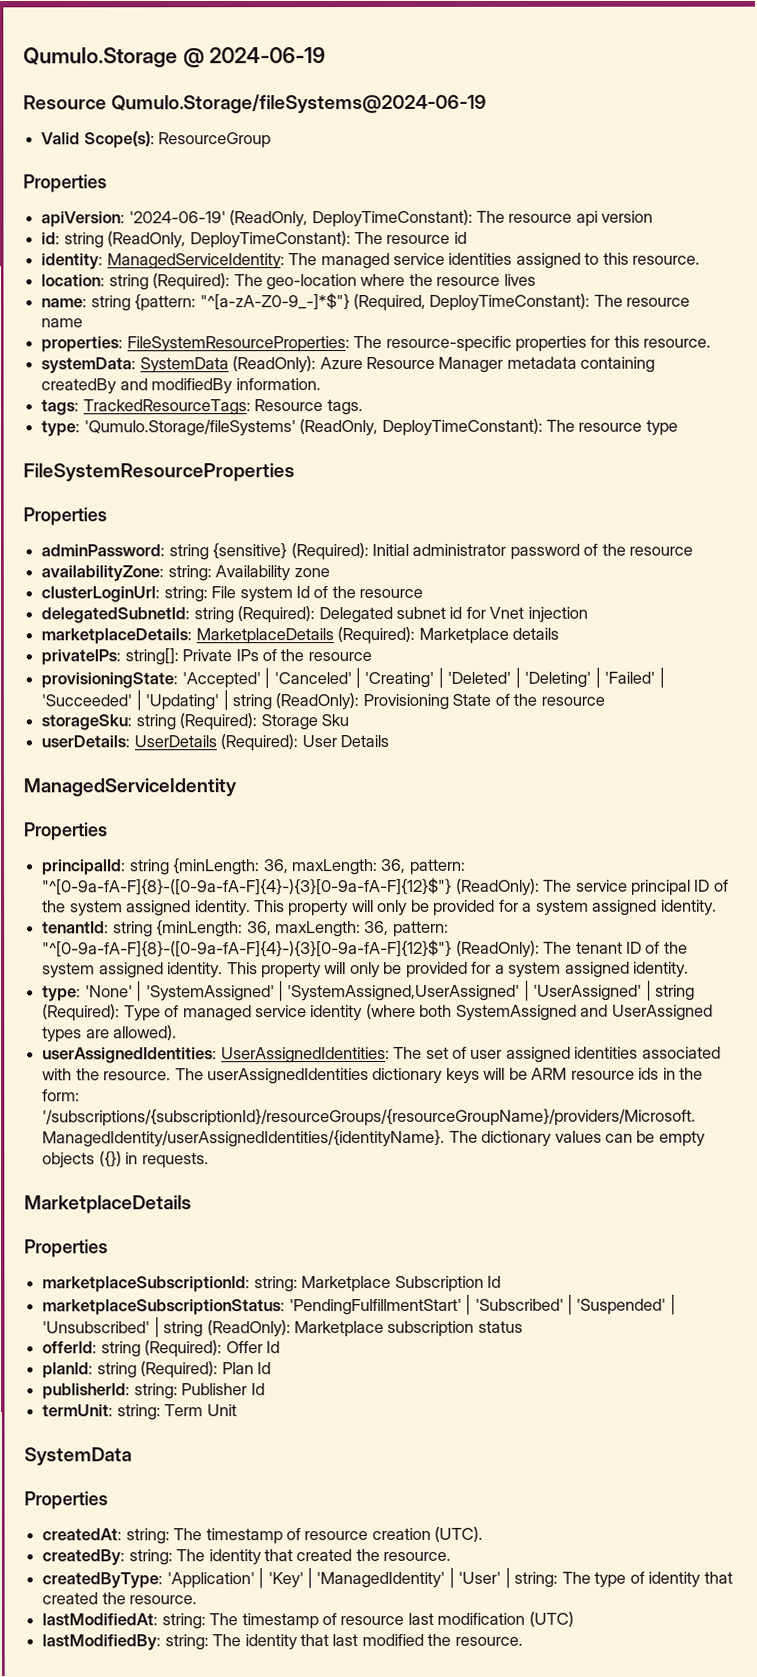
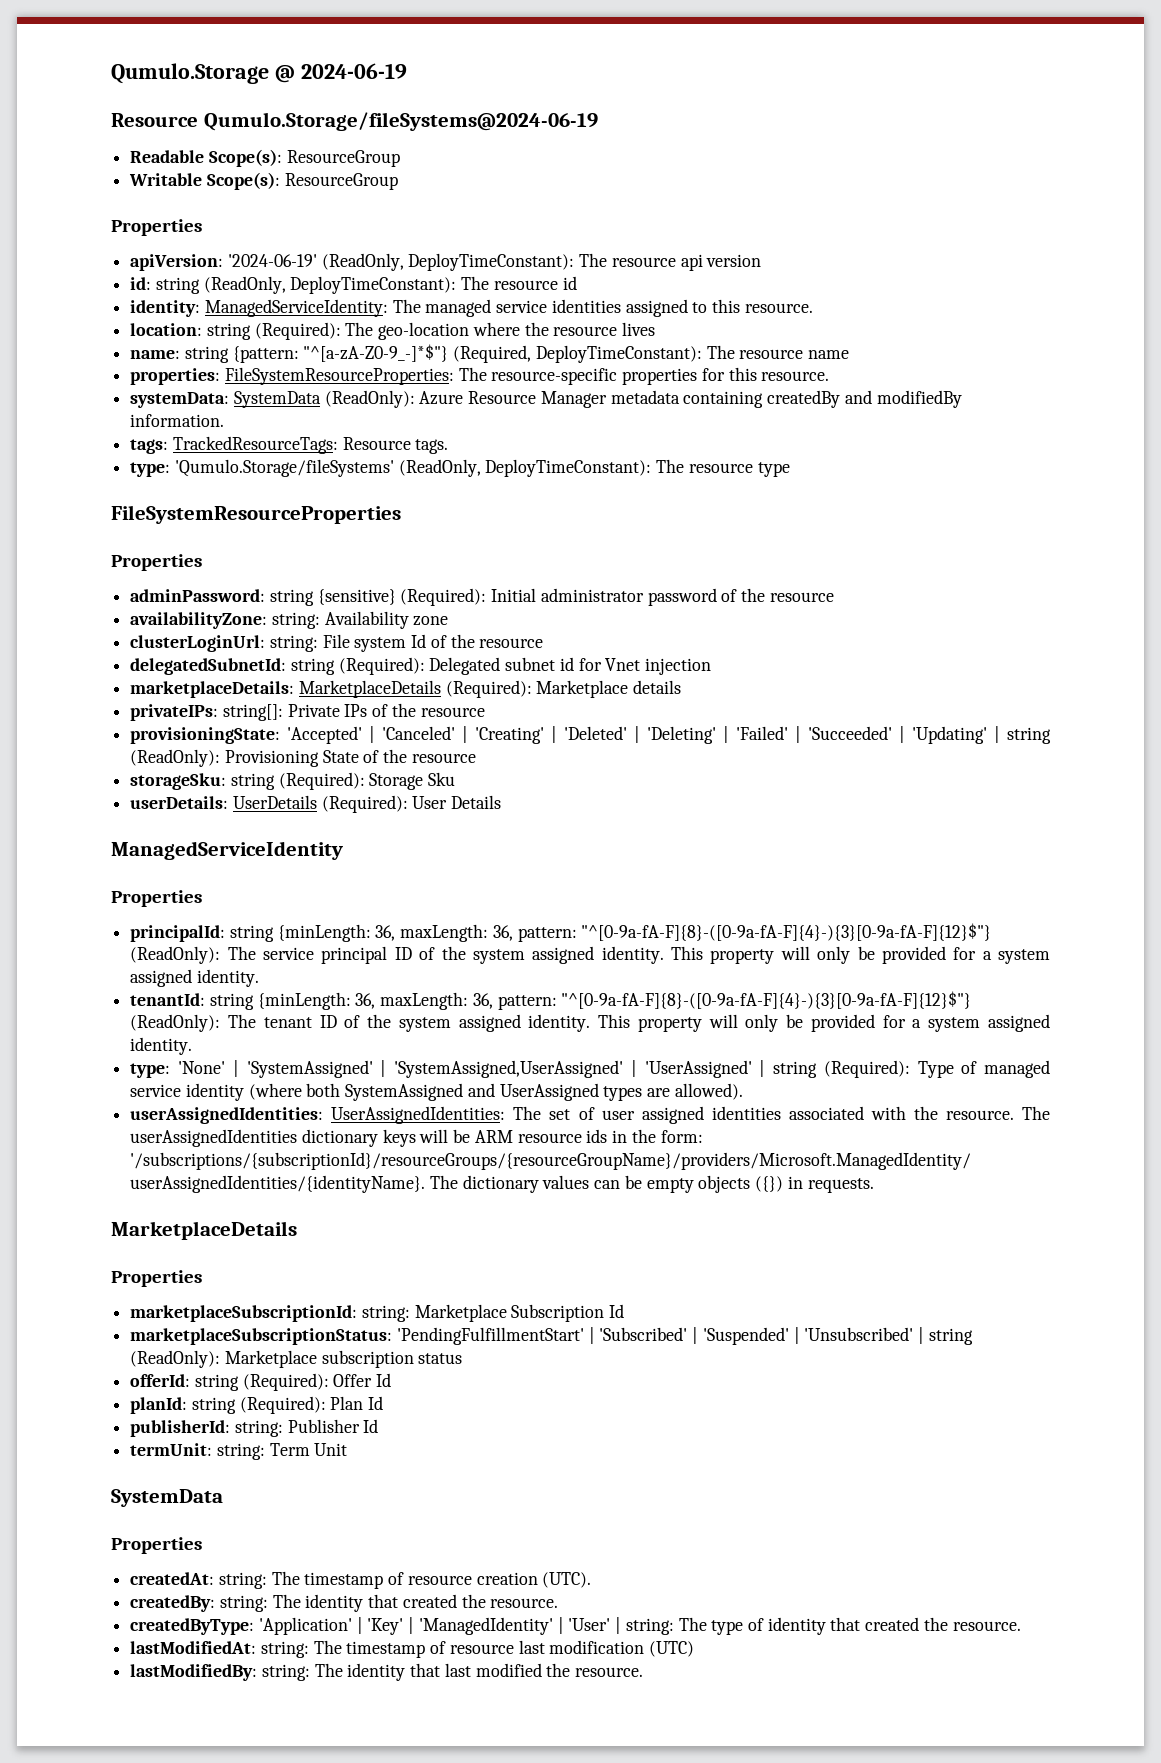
[41,132,81,145] Valid -> [130,149,400,167] [129,173,203,186] Readable Scope(s): ResourceGroup // Writable

